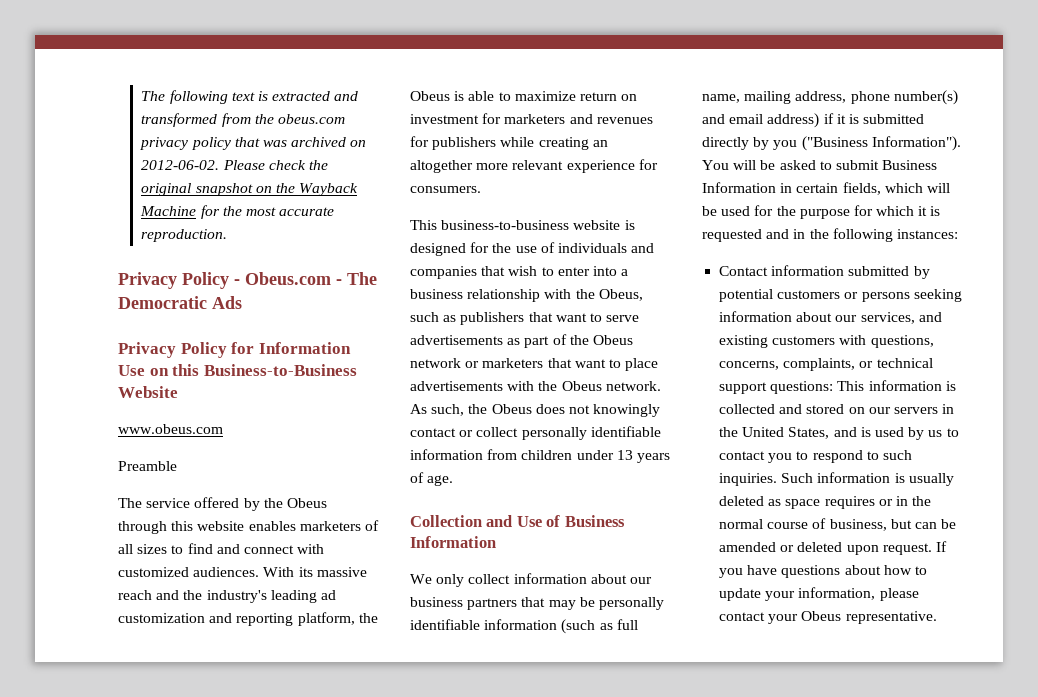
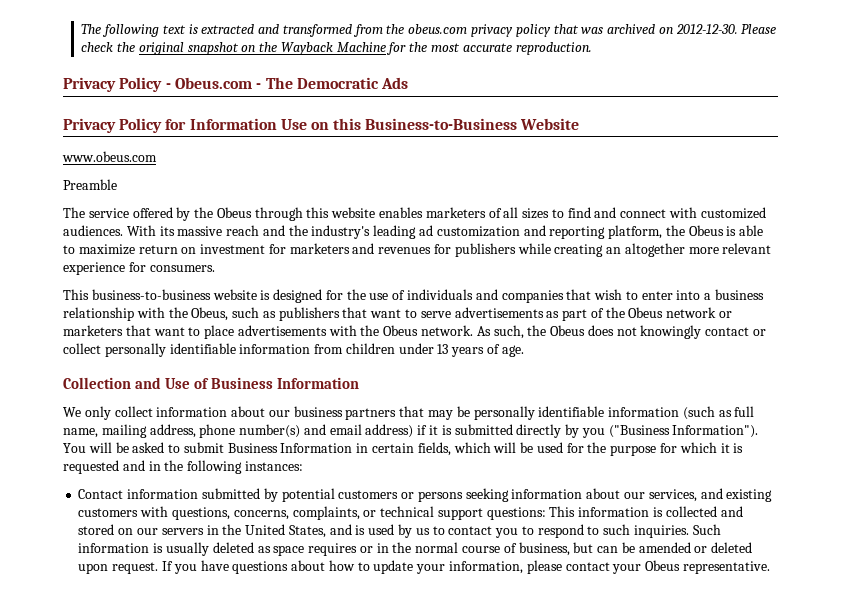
[141,160,220,170] 2012-06-02. -> [675,24,738,34] 2012-12-30.

